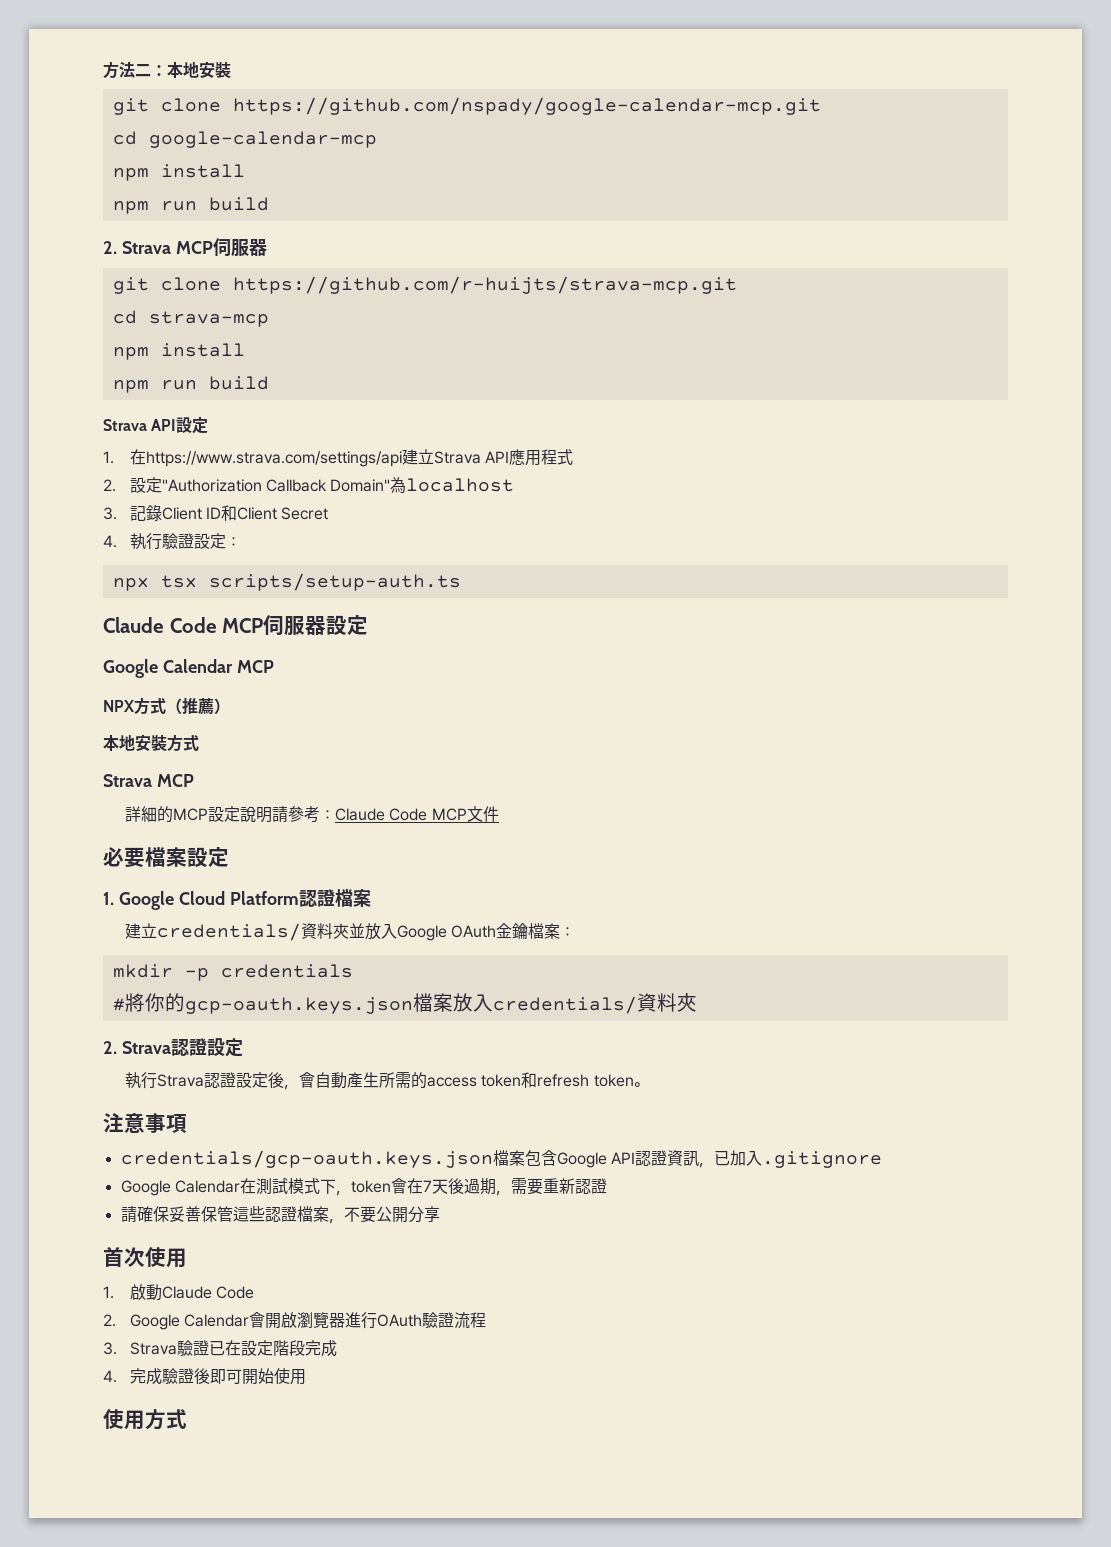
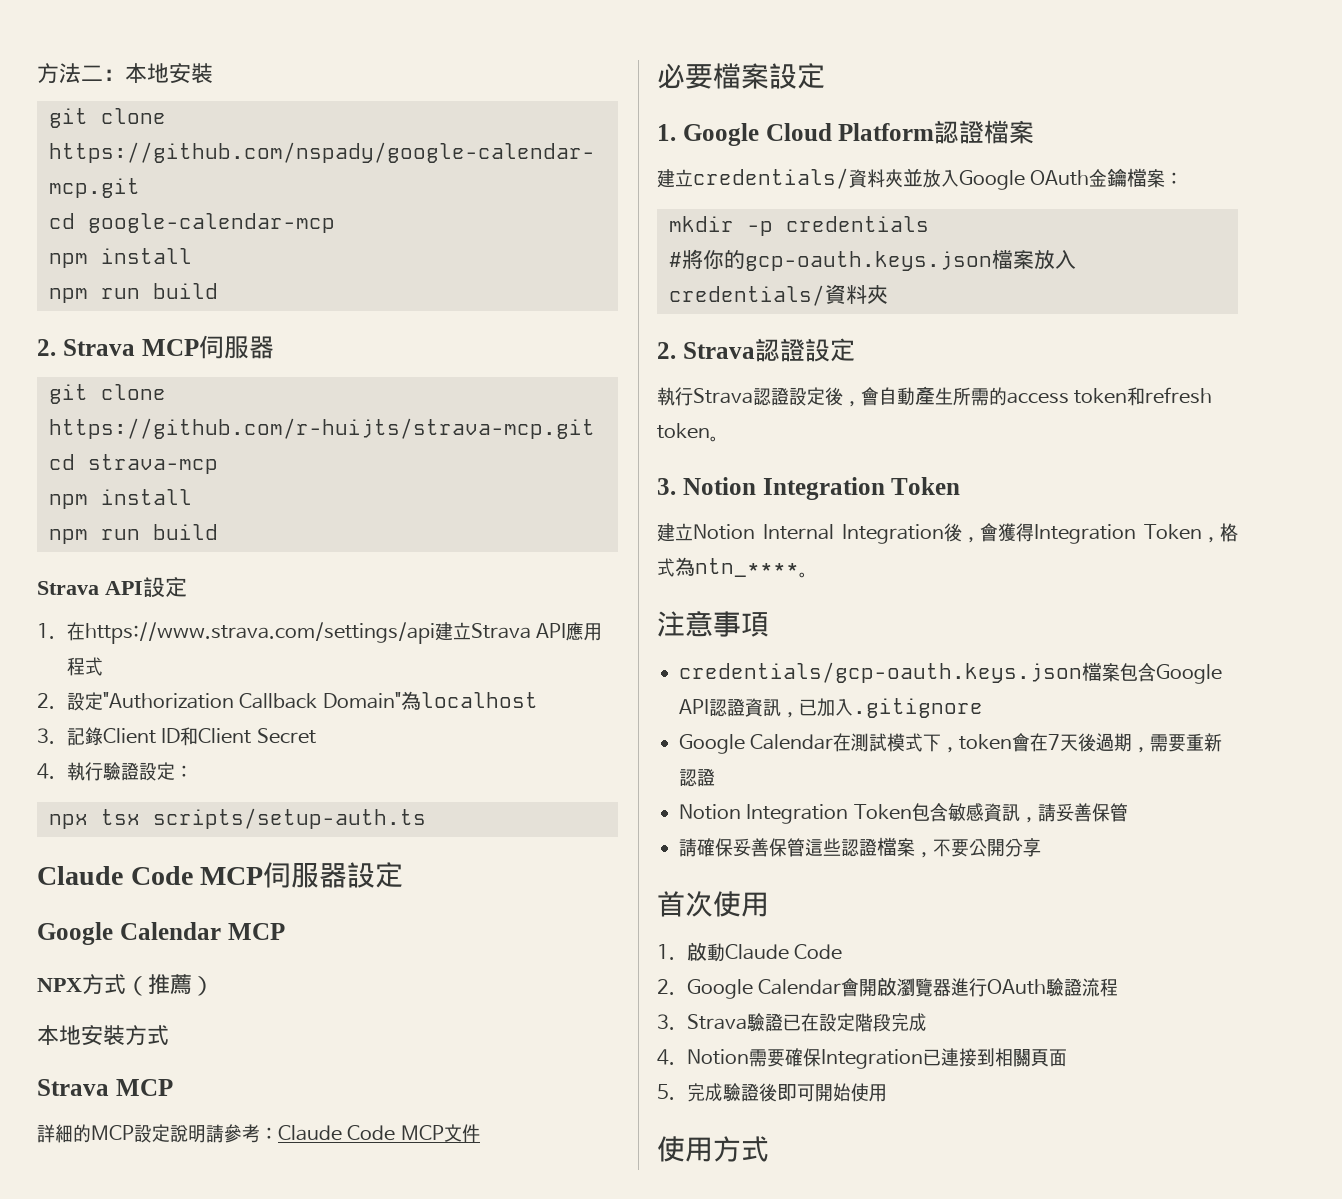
(649, 1084) none -> [657,477,961,500] [657,523,1238,544] [657,557,808,578] // 3. Notion Integration Token // 建立Notion Internal Integration後，會獲得Integration Token，格式為ntn_****。
(607, 1186) none -> [679,802,1128,824] // Notion Integration Token包含敏感資訊，請妥善保管
(117, 1376) none -> [686,1048,1067,1069] [657,1084,675,1100] Notion需要確保Integration已連接到相關頁面 // 5.

